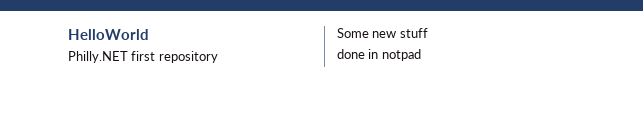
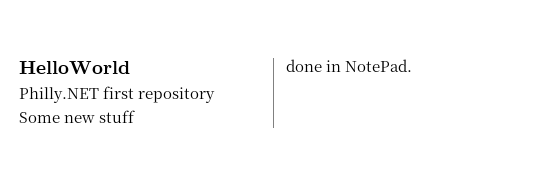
[381,49,421,61] notpad -> [345,59,413,72] NotePad.

